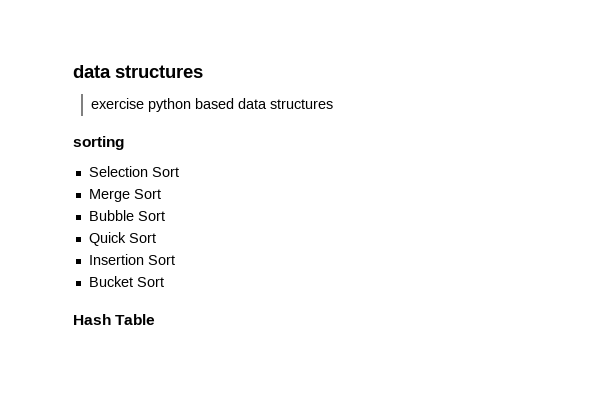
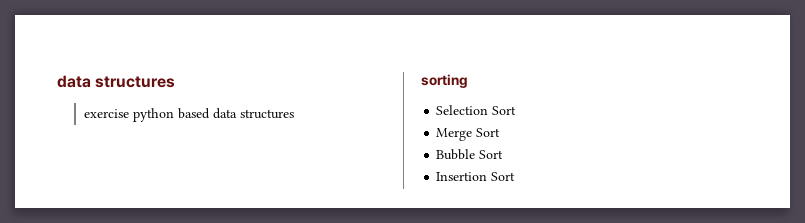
[88,232,156,246] // Quick Sort -> (504, 154) none
[88,276,164,287] [73,314,156,325] // Bucket Sort // Hash Table -> (516, 176) none

